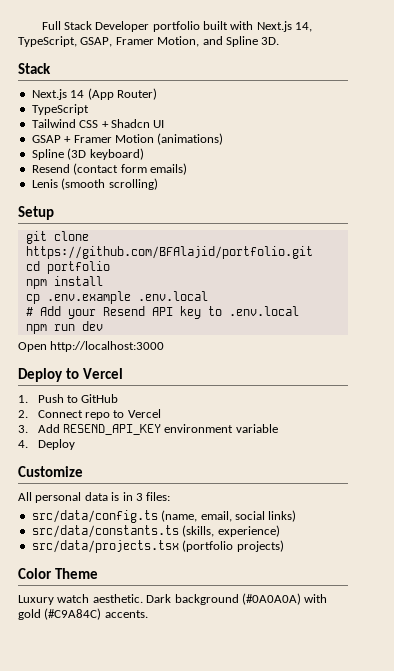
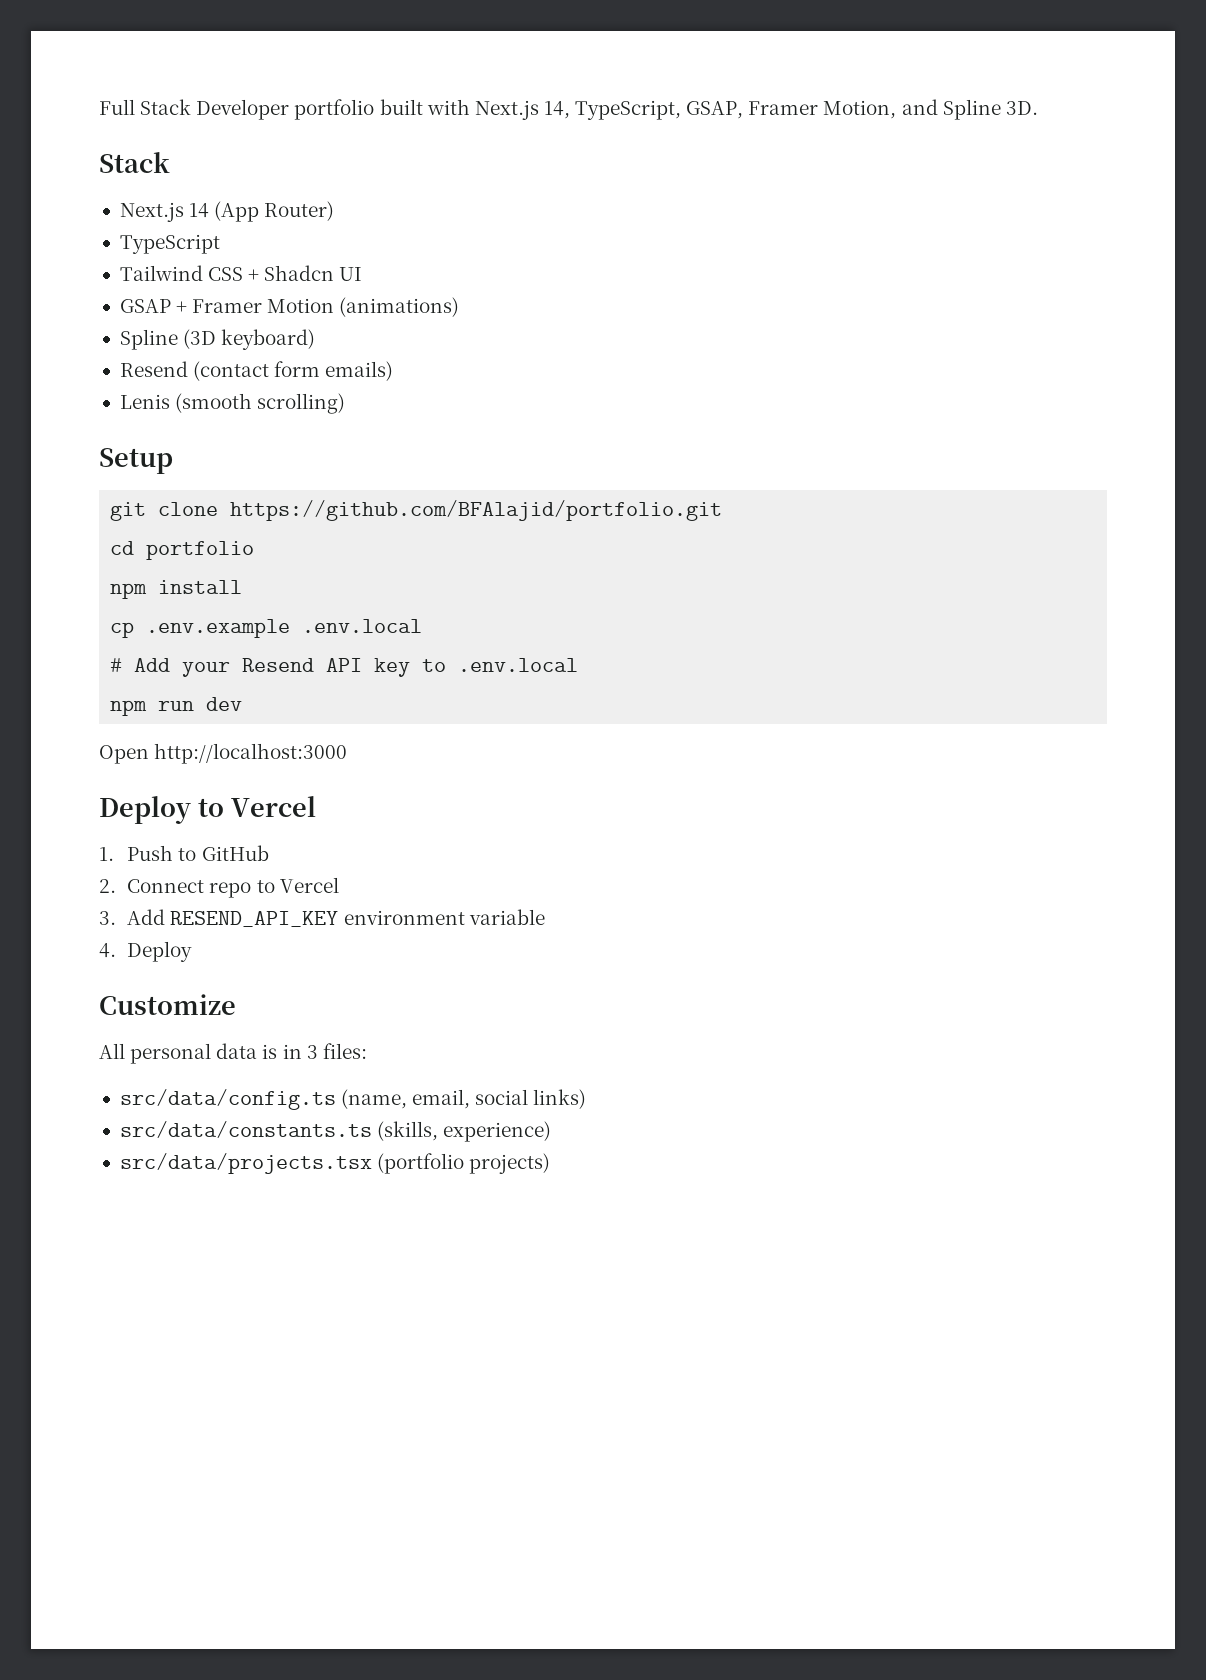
[18,568,98,579] [18,593,328,605] [18,608,148,620] // Color Theme // Luxury watch aesthetic. Dark background (#0A0A0A) with gold (#C9A84C) accents. -> (551, 1163) none

